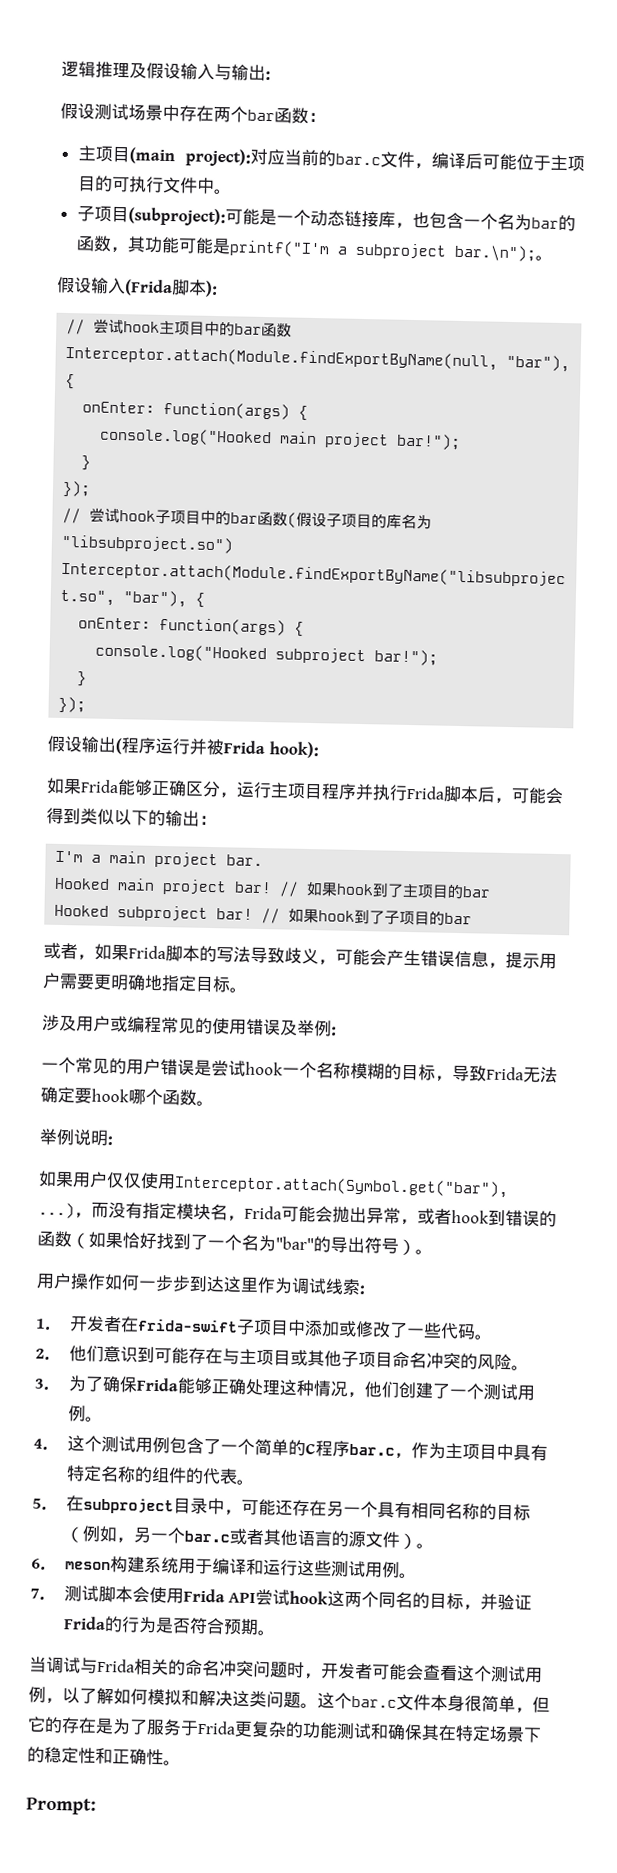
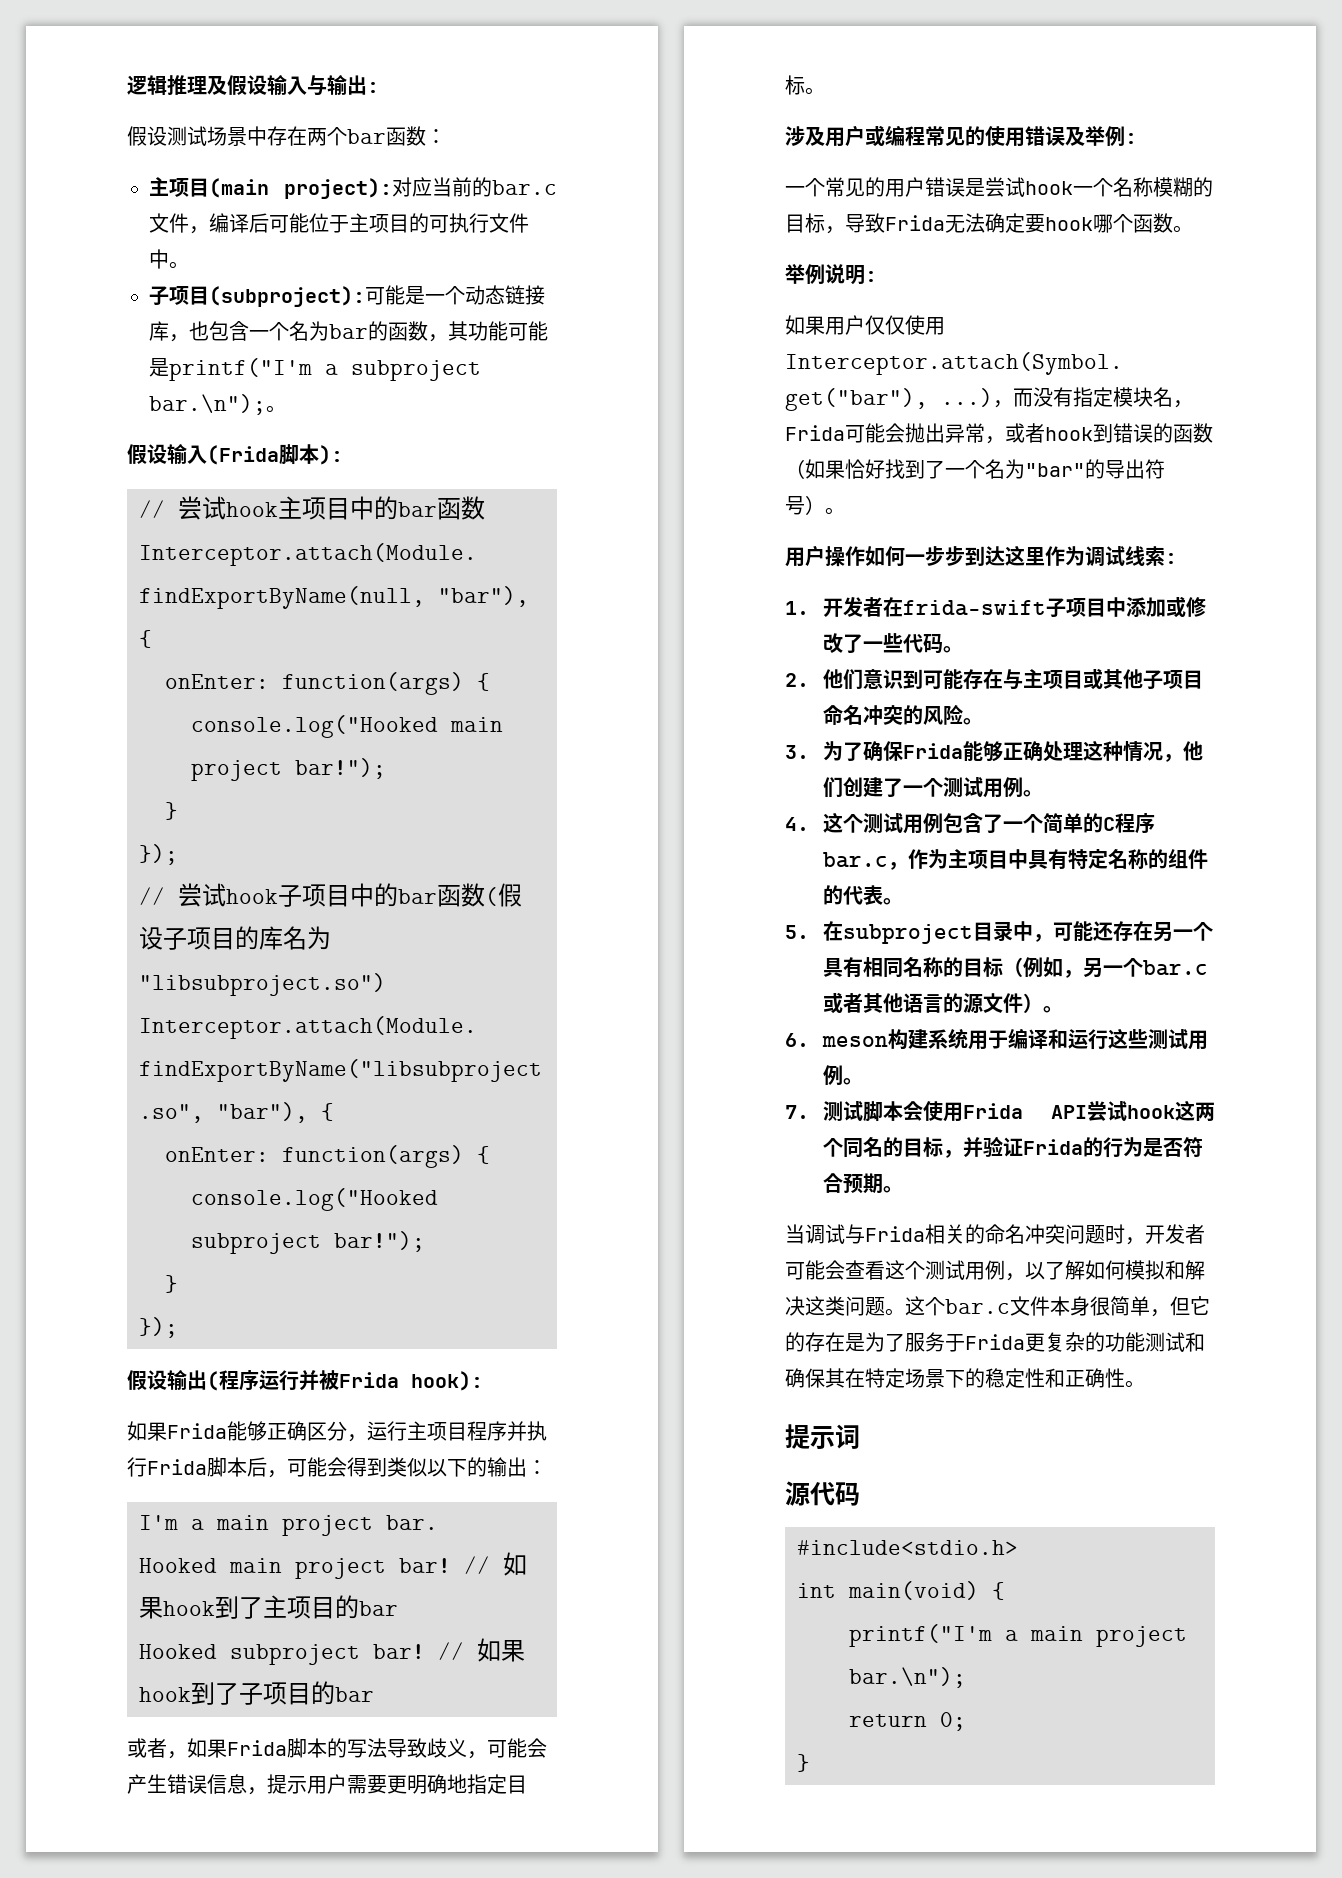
[26,1797,96,1815] Prompt: -> [785,1424,860,1449] [785,1481,860,1506] [797,1540,1018,1555] [797,1581,1005,1600] [849,1624,1187,1647] [849,1667,966,1688] [849,1712,966,1731] [797,1754,810,1772] 提示词 // 源代码 // #include<stdio.h> // int main(void) { // printf("I'm a main project bar.\n"); // return 0; // }

